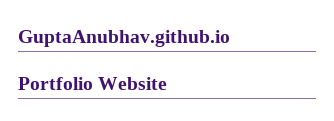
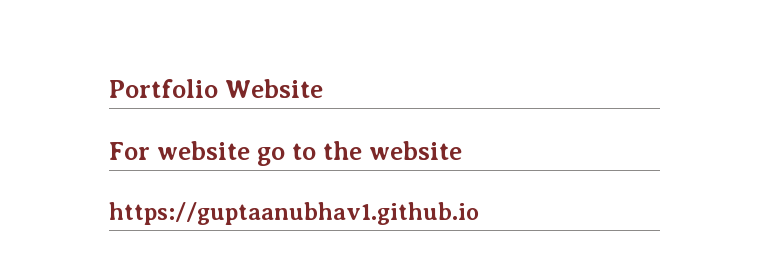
[18,30,230,47] GuptaAnubhav.github.io // -> (109, 88) none
(168, 83) none -> [109,141,463,166] [109,202,479,225] // For website go to the website // https://guptaanubhav1.github.io

